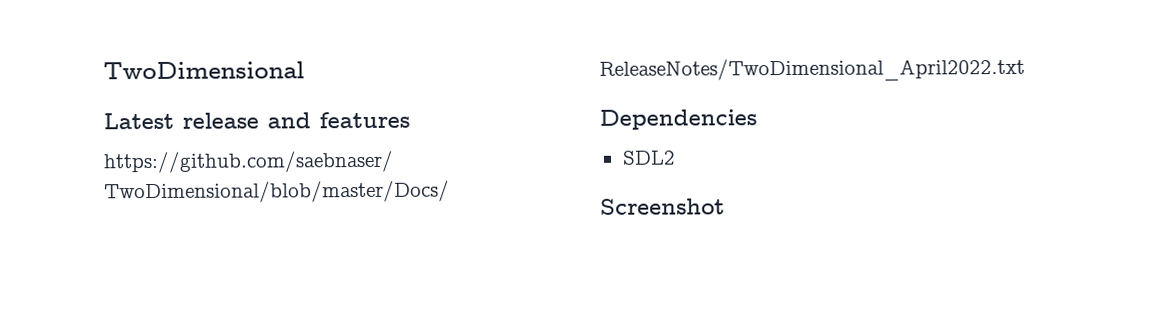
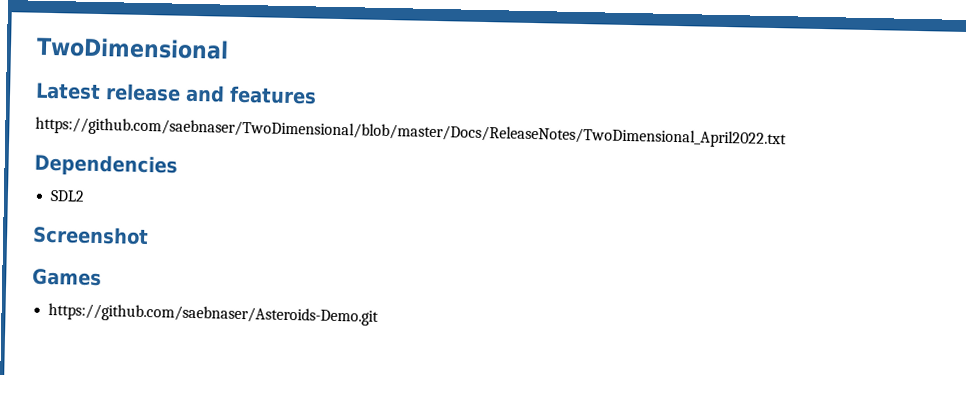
(725, 206) none -> [32,268,102,287] [48,303,380,326] // Games // https://github.com/saebnaser/Asteroids-Demo.git

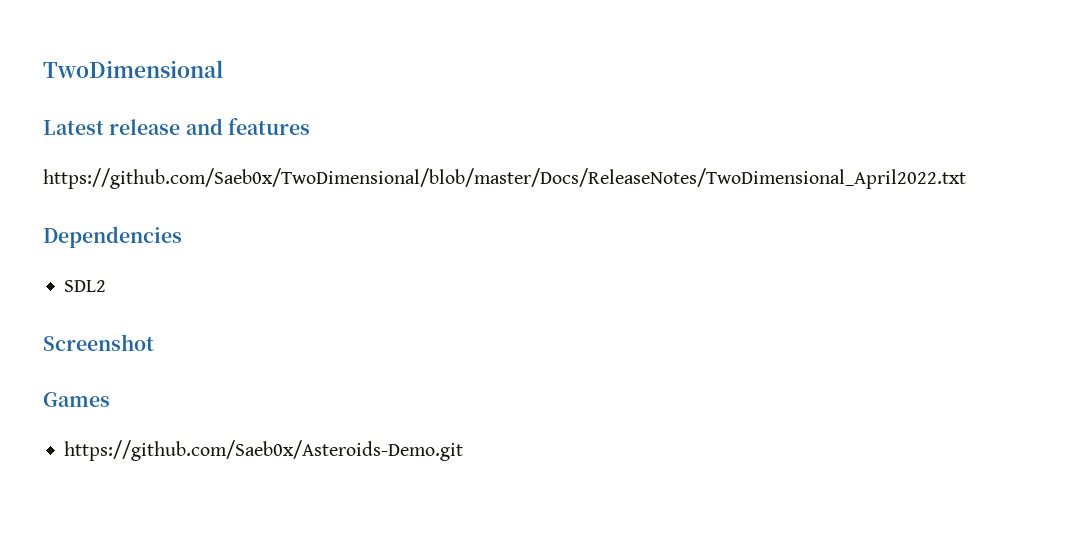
[35,116,787,149] https://github.com/saebnaser/TwoDimensional/blob/master/Docs/ReleaseNotes/TwoDimensional_April2022.txt -> [43,168,966,189] https://github.com/Saeb0x/TwoDimensional/blob/master/Docs/ReleaseNotes/TwoDimensional_April2022.txt
[48,303,380,326] https://github.com/saebnaser/Asteroids-Demo.git -> [64,440,464,461] https://github.com/Saeb0x/Asteroids-Demo.git

